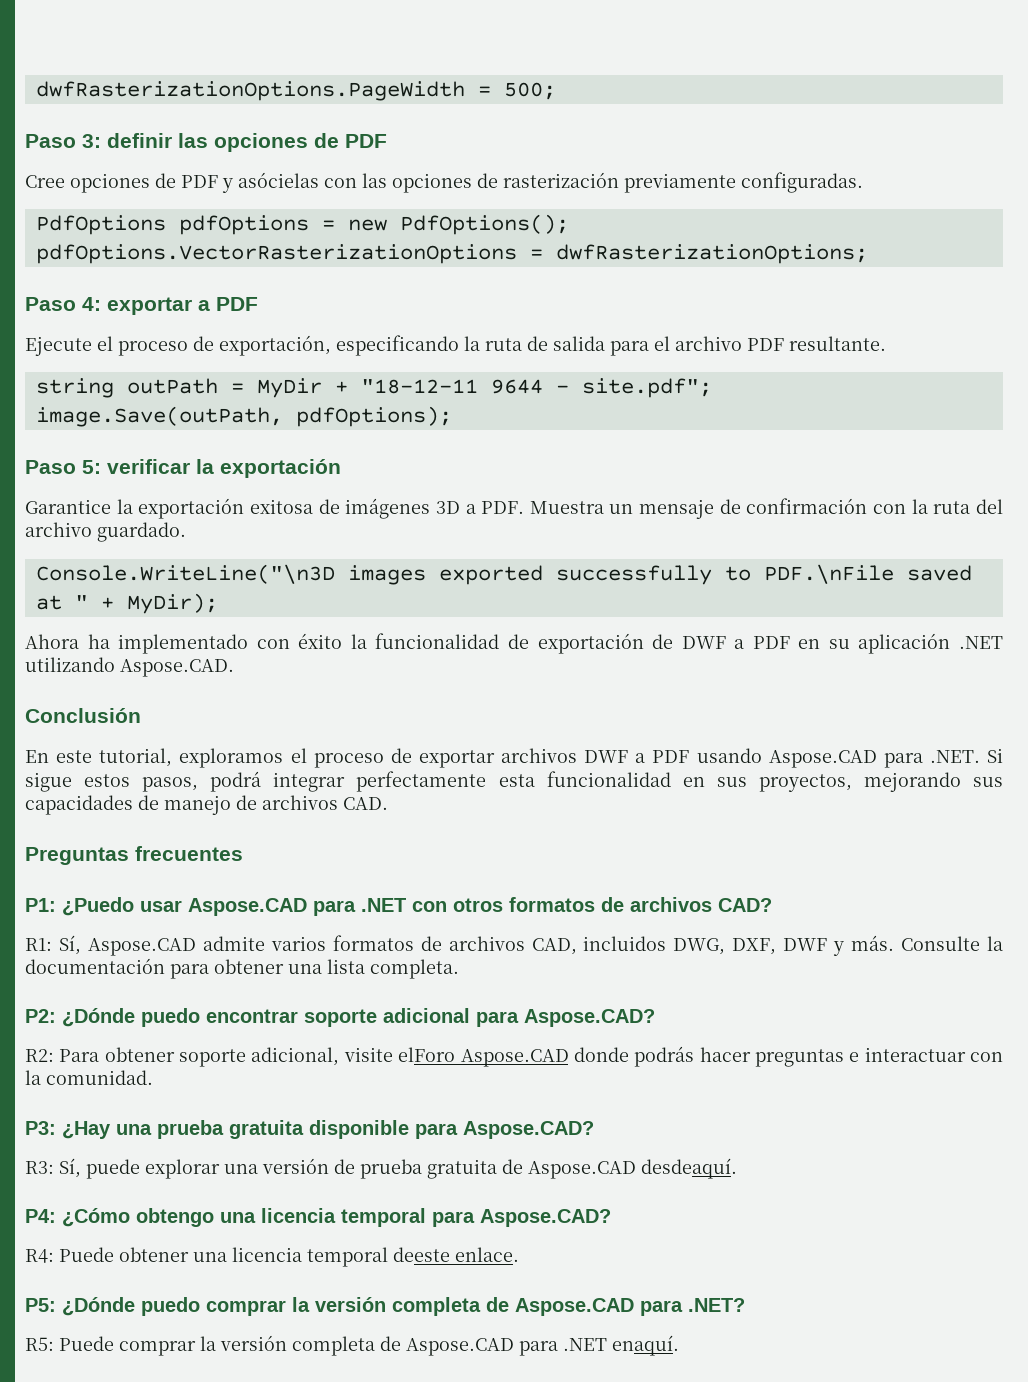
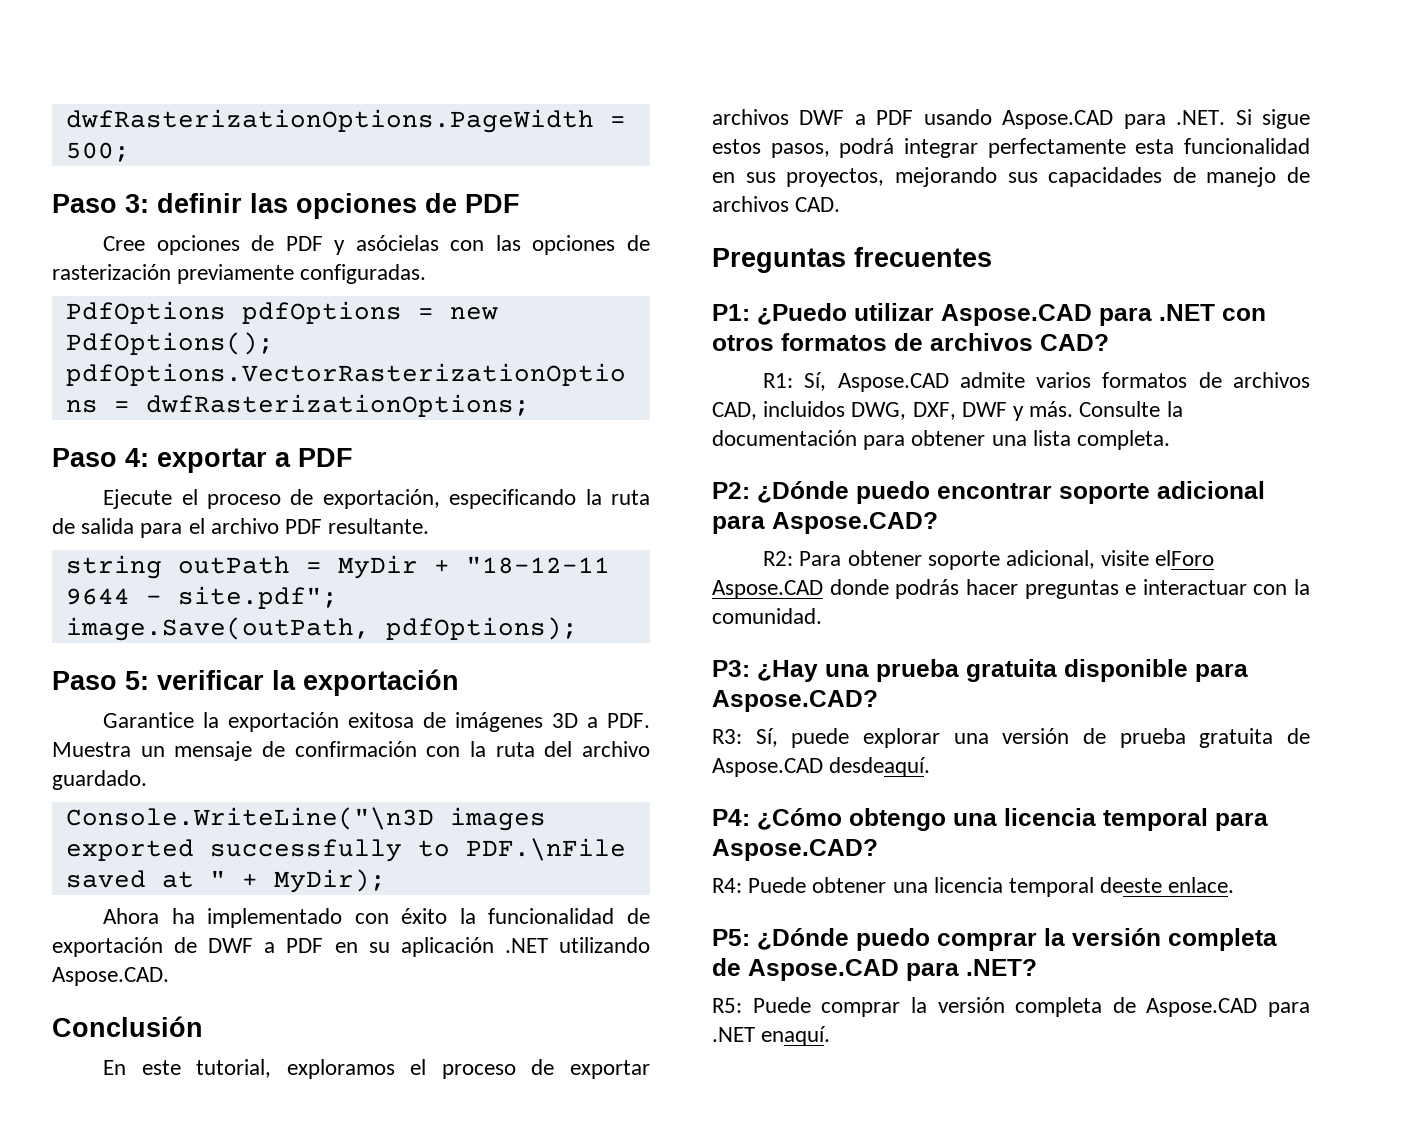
[140,900,182,912] usar -> [854,303,934,321] utilizar

